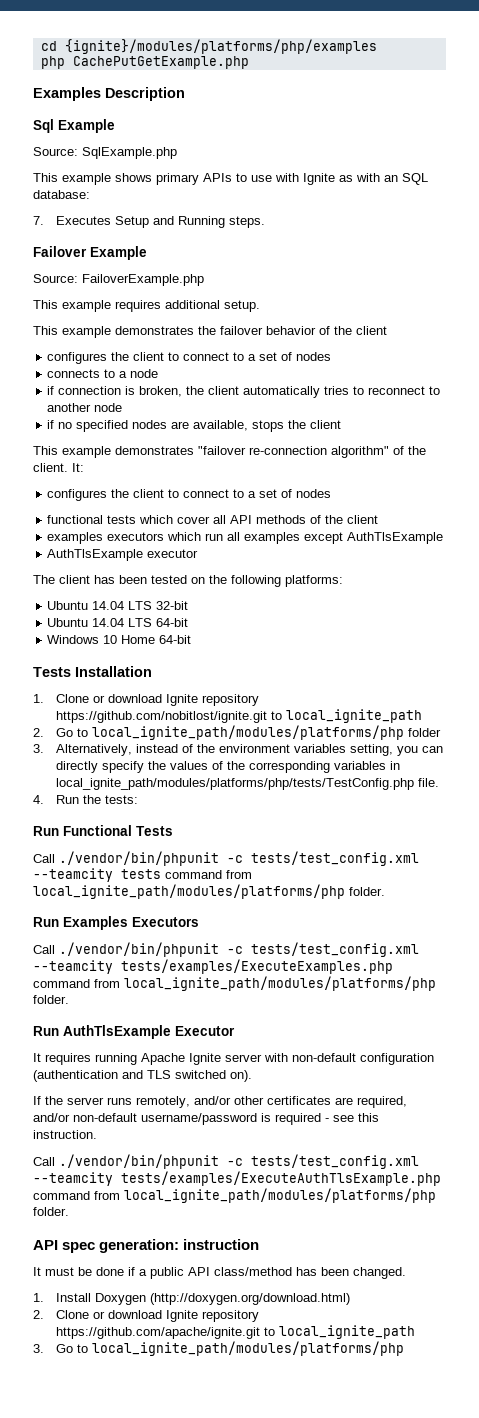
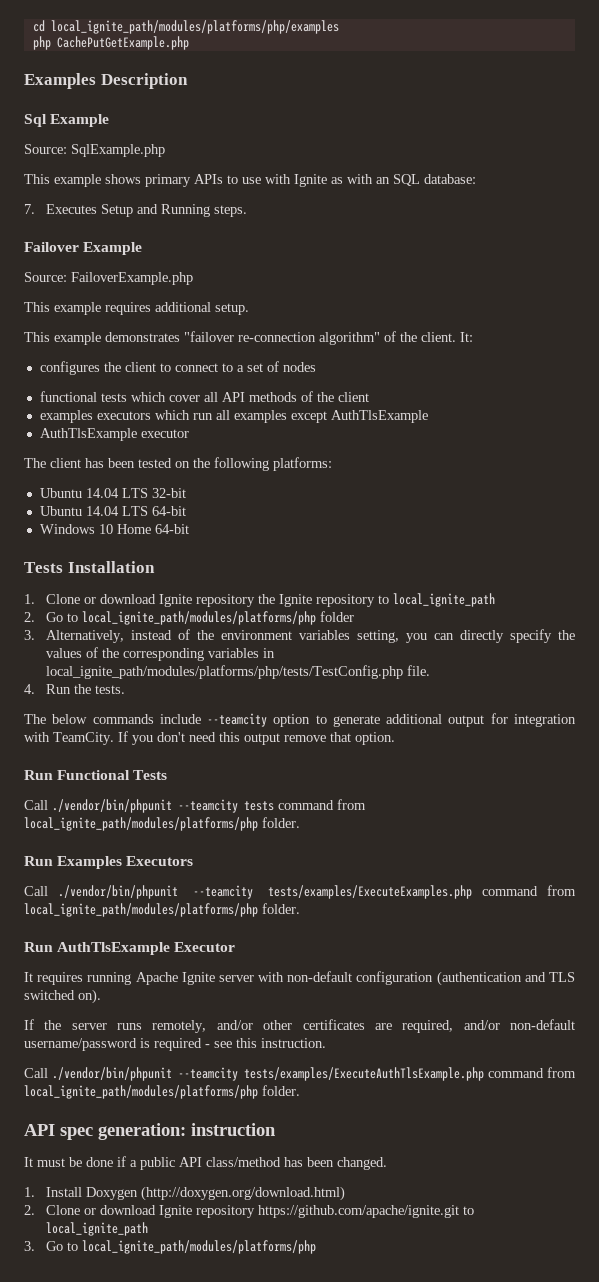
[64,39,377,54] {ignite}/modules/platforms/php/examples -> [50,20,339,34] local_ignite_path/modules/platforms/php/examples
[33,326,387,338] [47,352,332,364] [47,369,159,378] [47,386,441,398] [47,403,123,412] [47,420,342,432] // This example demonstrates the failover behavior of the client // configures the client to connect to a set of nodes // connects to a node // if connection is broken, the client automatically tries to reconnect to another node // if no specified nodes are available, stops the client -> (249, 309) none
[55,711,267,723] https://github.com/nobitlost/ignite.git -> [258,594,376,607] the Ignite repository
[104,795,138,804] tests: -> [95,685,126,694] [24,713,576,727] [24,731,395,745] tests. // The below commands include --teamcity option to generate additional output for integration with TeamCity. If you don't need this output remove that option.
[227,851,419,866] -c tests/test_config.xml -> (172, 806) none
[227,942,419,957] -c tests/test_config.xml -> (178, 892) none
[227,1154,419,1169] -c tests/test_config.xml -> (172, 1074) none

